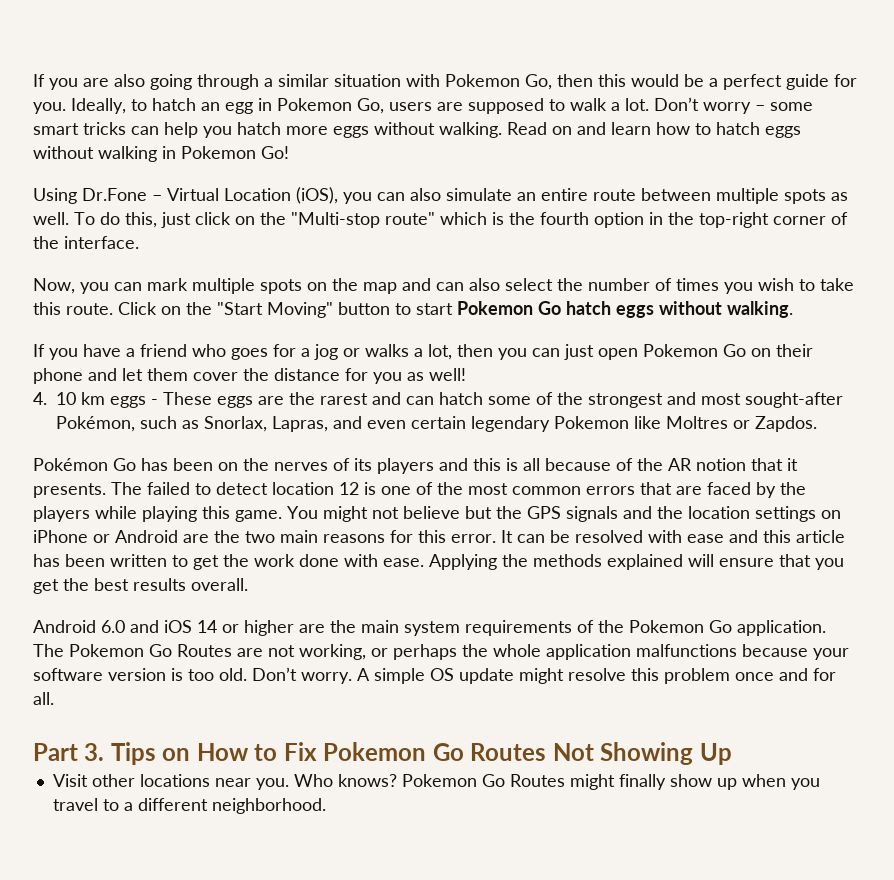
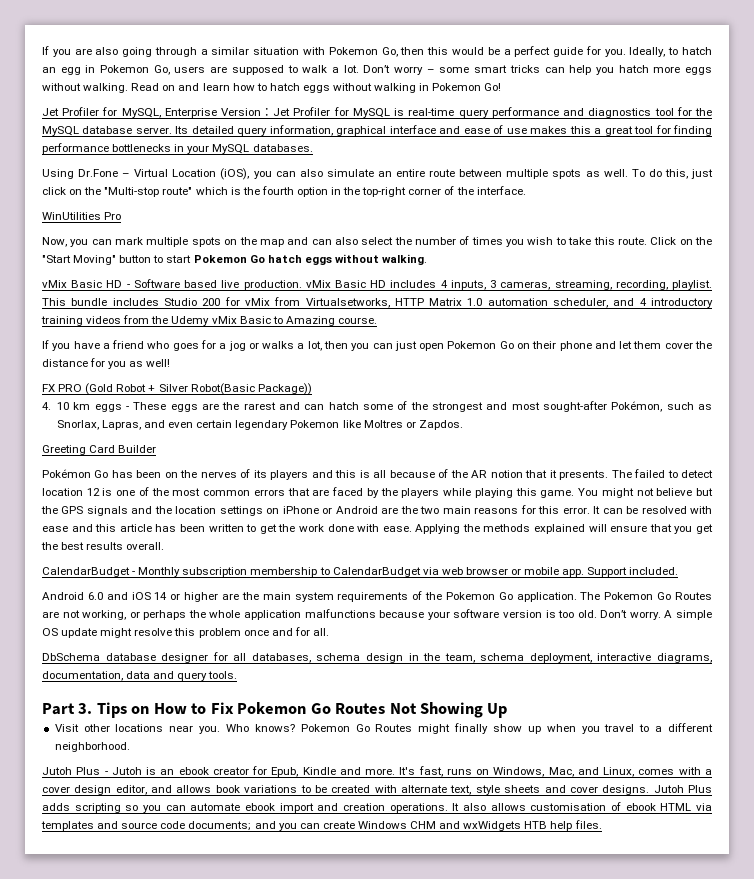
(289, 152) none -> [42,107,713,118] [42,125,713,136] [42,143,313,154] // Jet Profiler for MySQL, Enterprise Version：Jet Profiler for MySQL is real-time query performance and diagnostics tool for the MySQL database server. Its detailed query information, graphical interface and ease of use makes this a great tool for finding performance bottlenecks in your MySQL databases.
(139, 242) none -> [42,212,122,220] // WinUtilities Pro
(793, 309) none -> [42,279,712,290] [42,297,713,308] [41,315,377,326] // vMix Basic HD - Software based live production. vMix Basic HD includes 4 inputs, 3 cameras, streaming, recording, playlist. This bundle includes Studio 200 for vMix from Virtualsetworks, HTTP Matrix 1.0 automation scheduler, and 4 introductory training videos from the Udemy vMix Basic to Amazing course.
(466, 374) none -> [42,383,312,395] // FX PRO (Gold Robot + Silver Robot(Basic Package))
(817, 424) none -> [42,445,157,455] // Greeting Card Builder
(248, 584) none -> [42,567,679,577] // CalendarBudget - Monthly subscription membership to CalendarBudget via web browser or mobile app. Support included.
(54, 698) none -> [42,652,712,663] [42,671,238,681] // DbSchema database designer for all databases, schema design in the team, schema deployment, interactive diagrams, documentation, data and query tools.
(326, 806) none -> [42,766,712,777] [42,785,712,795] [42,802,712,813] [41,820,602,831] // Jutoh Plus - Jutoh is an ebook creator for Epub, Kindle and more. It's fast, runs on Windows, Mac, and Linux, comes with a cover design editor, and allows book variations to be created with alternate text, style sheets and cover designs. Jutoh Plus adds scripting so you can automate ebook import and creation operations. It also allows customisation of ebook HTML via templates and source code documents; and you can create Windows CHM and wxWidgets HTB help files.

